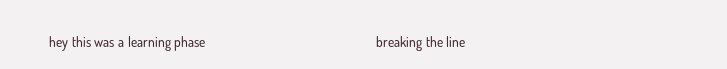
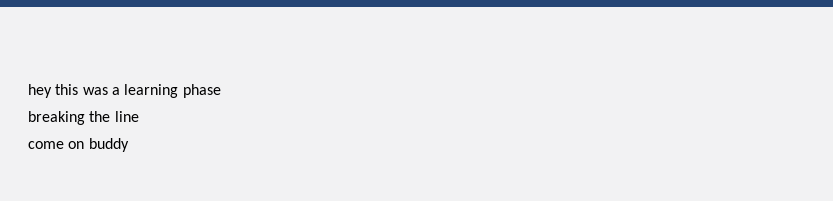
(466, 41) none -> [28,138,129,152] // come on buddy

